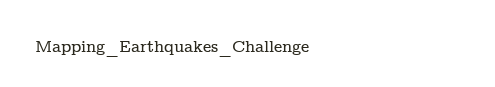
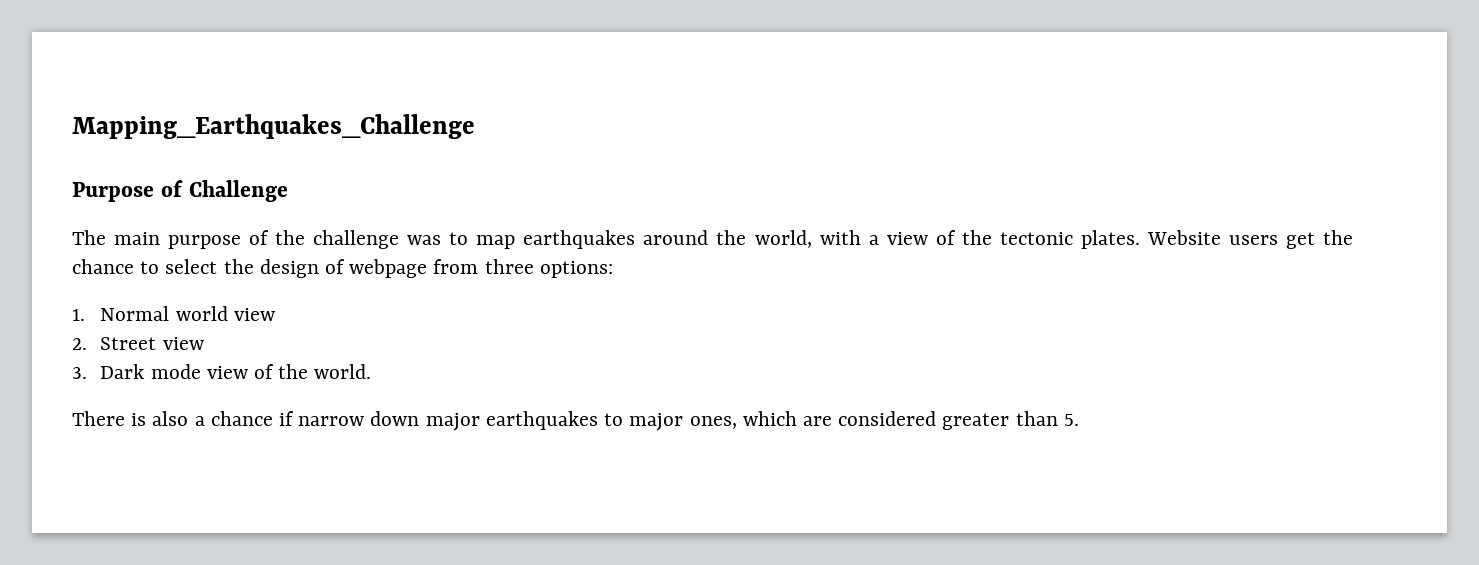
(309, 49) none -> [72,180,288,202] [72,230,1353,249] [72,259,613,278] [72,306,275,321] [72,337,204,350] [72,364,372,379] [72,411,1079,431] // Purpose of Challenge // The main purpose of the challenge was to map earthquakes around the world, with a view of the tectonic plates. Website users get the chance to select the design of webpage from three options: // 1. Normal world view // 2. Street view // 3. Dark mode view of the world. // There is also a chance if narrow down major earthquakes to major ones, which are considered greater than 5.

